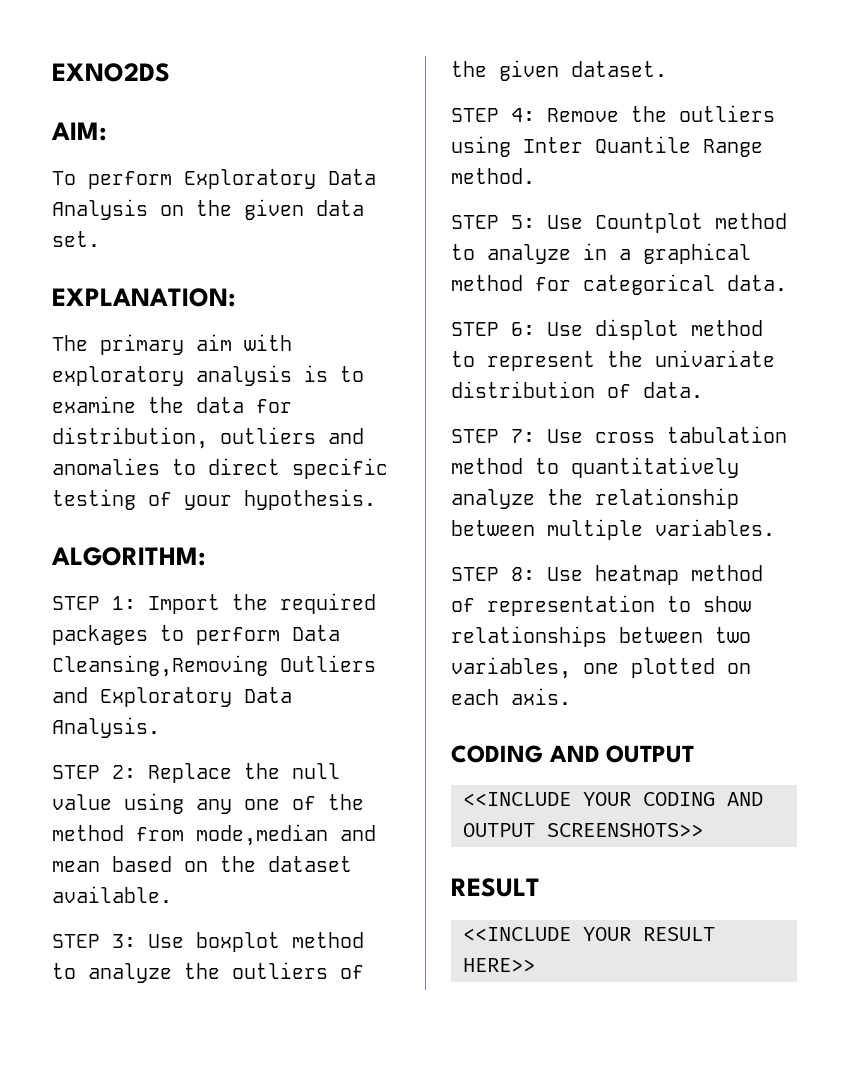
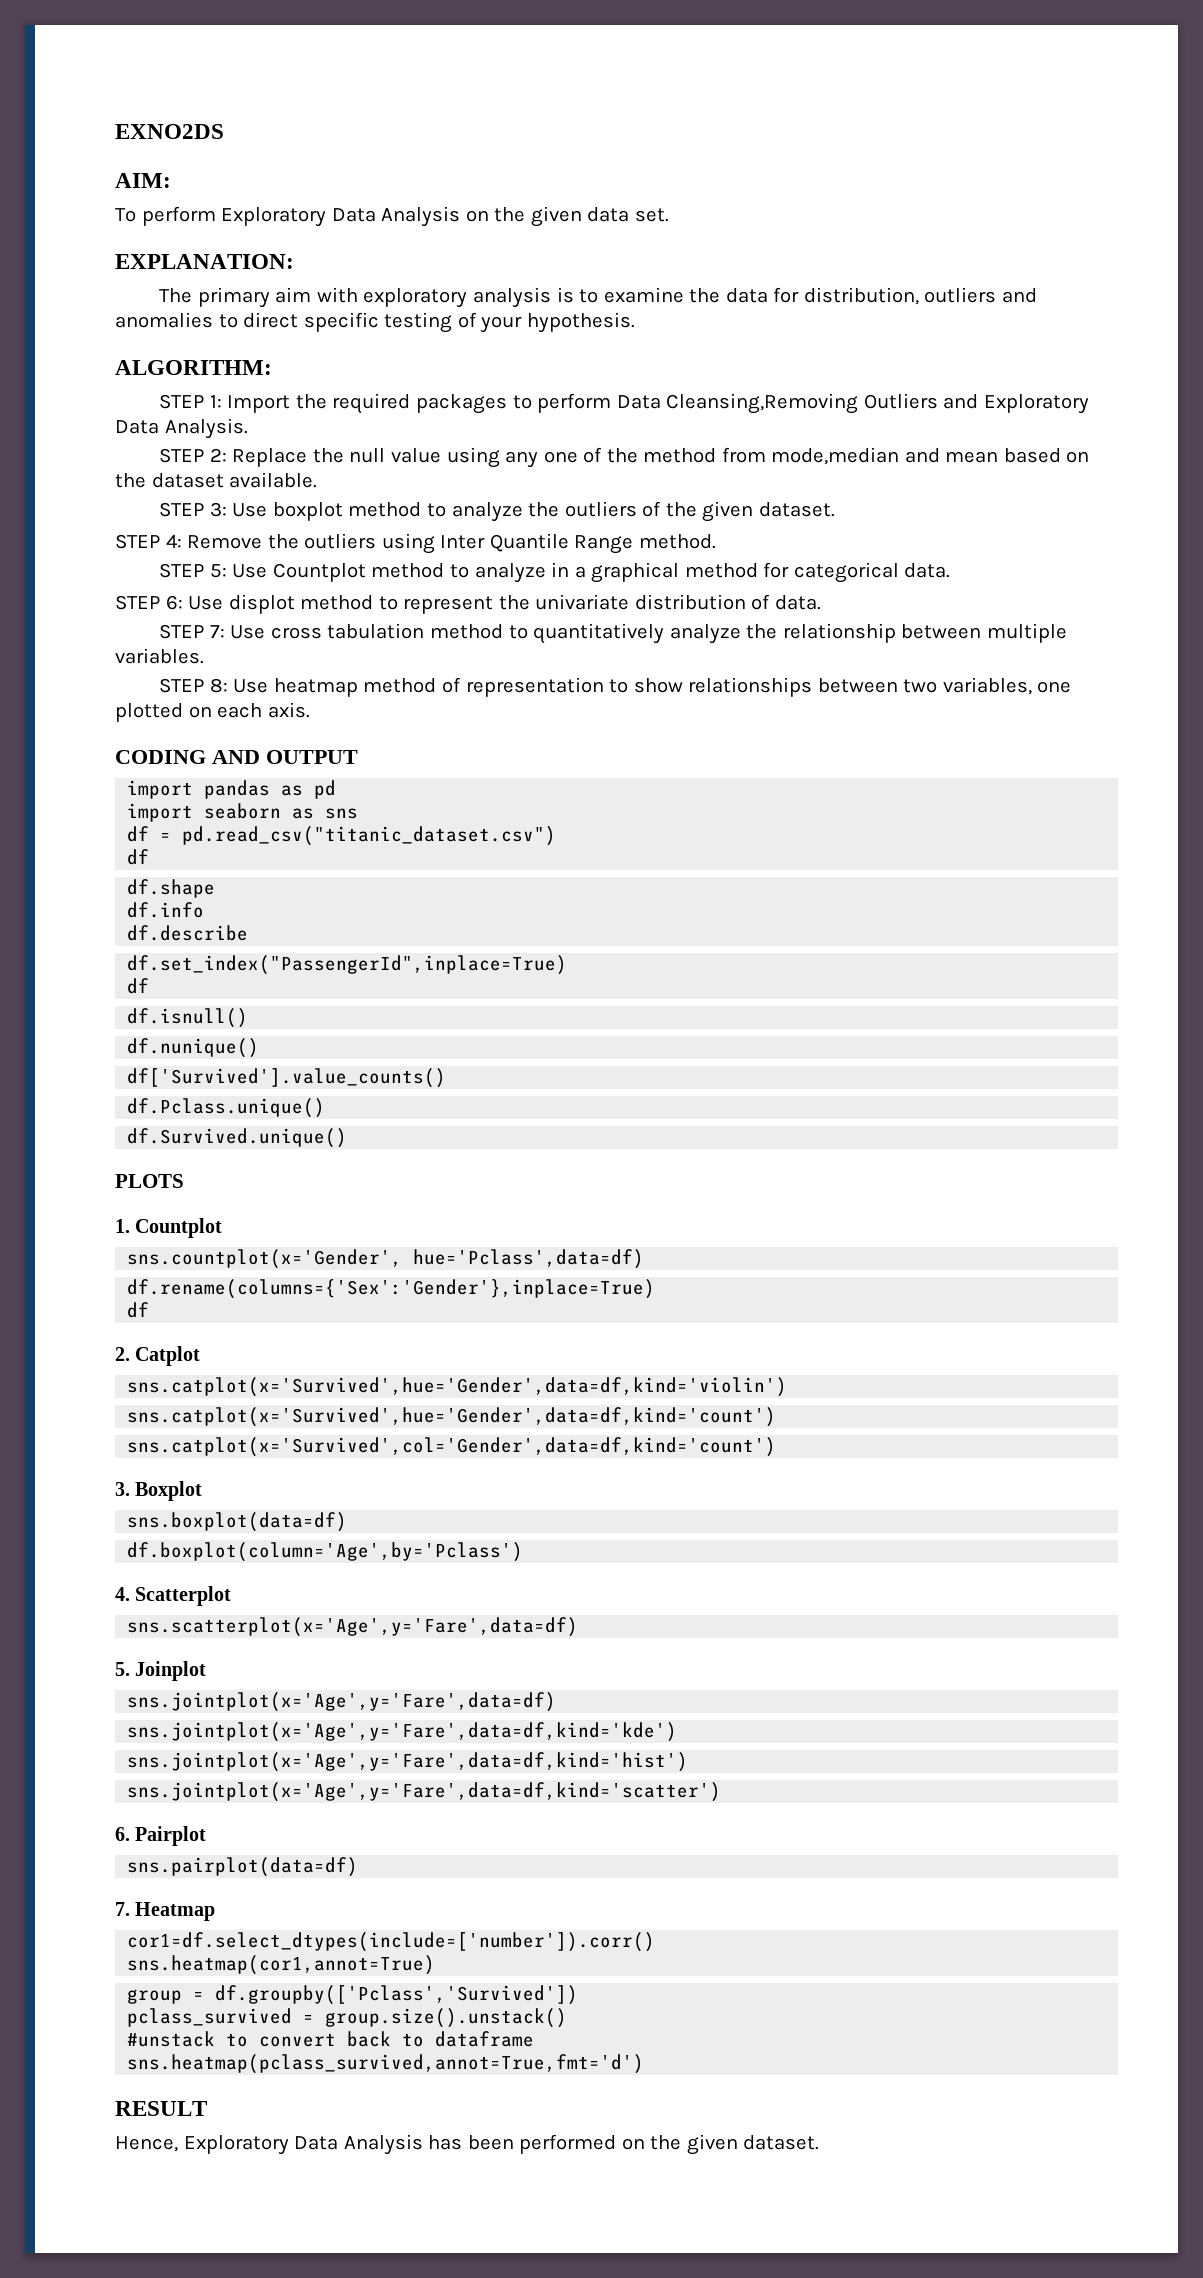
[463,792,763,806] [463,823,703,837] [451,878,540,897] [463,927,715,941] [463,958,535,972] <<INCLUDE YOUR CODING AND OUTPUT SCREENSHOTS>> // RESULT // <<INCLUDE YOUR RESULT HERE>> -> [127,780,337,799] [127,803,359,822] [127,826,557,846] [127,849,150,865] [127,879,216,898] [127,902,205,918] [127,925,249,941] [127,955,568,975] [127,978,150,994] [127,1008,249,1028] [127,1038,260,1058] [127,1068,447,1088] [127,1098,326,1118] [127,1128,348,1148] [115,1174,184,1188] [115,1218,223,1238] [127,1249,645,1269] [127,1279,656,1299] [127,1302,150,1318] [115,1346,201,1366] [127,1377,788,1397] [127,1407,777,1427] [127,1437,777,1457] [115,1481,203,1501] [127,1512,348,1532] [127,1542,524,1562] [115,1586,232,1606] [127,1617,579,1637] [115,1661,207,1681] [127,1692,557,1712] [127,1722,678,1742] [127,1752,689,1772] [127,1782,722,1802] [115,1826,207,1846] [127,1857,359,1877] [115,1902,216,1921] [127,1932,656,1952] [127,1955,436,1975] [127,1985,579,2005] [127,2008,568,2028] [127,2031,535,2047] [127,2054,645,2074] [115,2101,207,2116] [115,2134,820,2155] import pandas as pd // import seaborn as sns // df = pd.read_csv("titanic_dataset.csv") // df // df.shape // df.info // df.describe // df.set_index("PassengerId",inplace=True) // df // df.isnull() // df.nunique() // df['Survived'].value_counts() // df.Pclass.unique() // df.Survived.unique() // PLOTS // 1. Countplot // sns.countplot(x='Gender', hue='Pclass',data=df) // df.rename(columns={'Sex':'Gender'},inplace=True) // df // 2. Catplot // sns.catplot(x='Survived',hue='Gender',data=df,kind='violin') // sns.catplot(x='Survived',hue='Gender',data=df,kind='count') // sns.catplot(x='Survived',col='Gender',data=df,kind='count') // 3. Boxplot // sns.boxplot(data=df) // df.boxplot(column='Age',by='Pclass') // 4. Scatterplot // sns.scatterplot(x='Age',y='Fare',data=df) // 5. Joinplot // sns.jointplot(x='Age',y='Fare',data=df) // sns.jointplot(x='Age',y='Fare',data=df,kind='kde') // sns.jointplot(x='Age',y='Fare',data=df,kind='hist') // sns.jointplot(x='Age',y='Fare',data=df,kind='scatter') // 6. Pairplot // sns.pairplot(data=df) // 7. Heatmap // cor1=df.select_dtypes(include=['number']).corr() // sns.heatmap(cor1,annot=True) // group = df.groupby(['Pclass','Survived']) // pclass_survived = group.size().unstack() // #unstack to convert back to dataframe // sns.heatmap(pclass_survived,annot=True,fmt='d') // RESULT // Hence, Exploratory Data Analysis has been performed on the given dataset.

